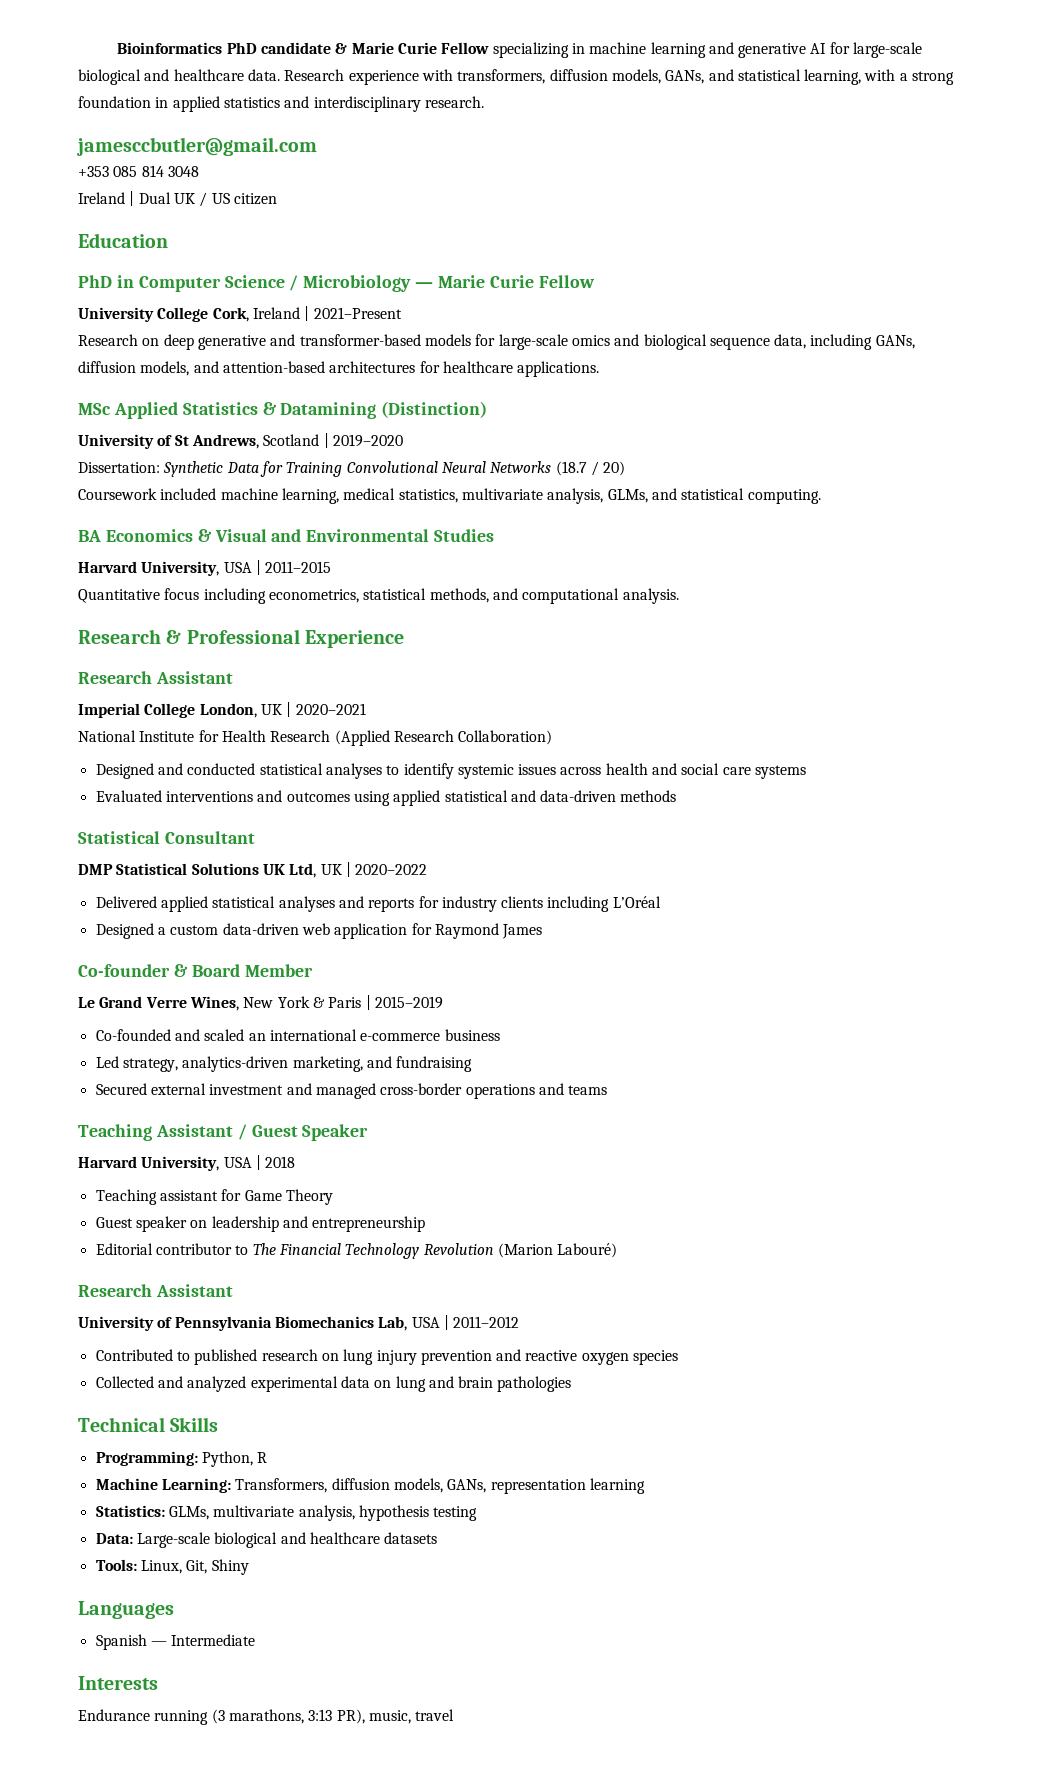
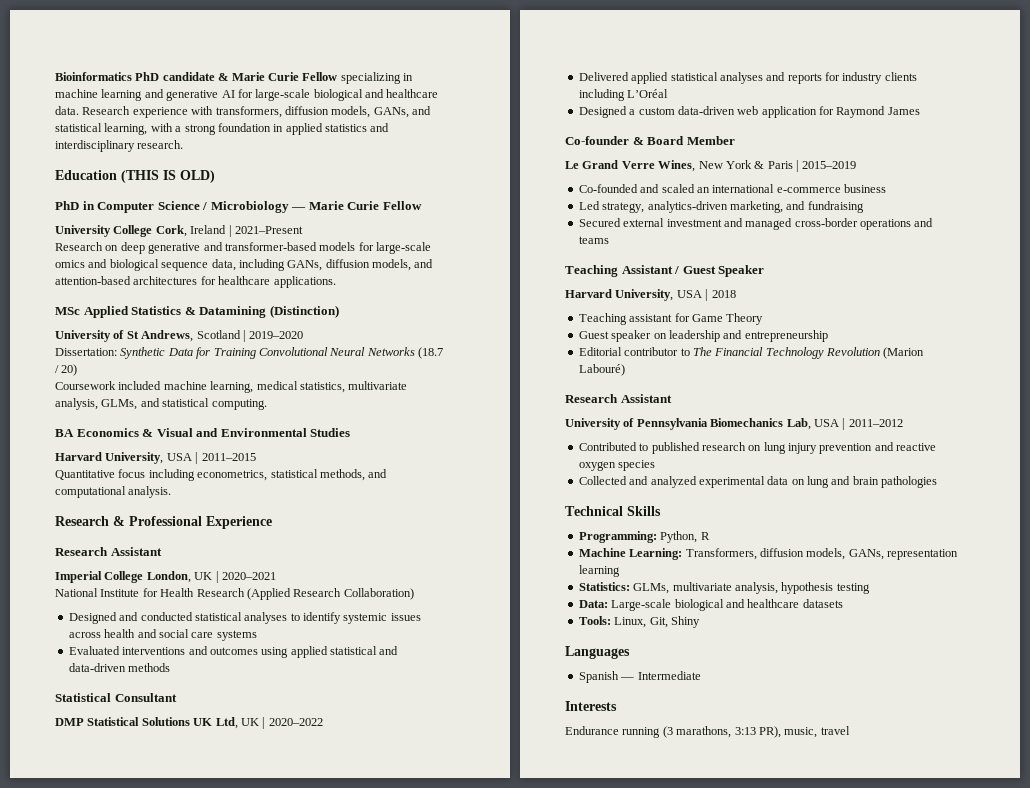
[76,137,317,156] [78,165,199,177] [78,191,277,207] [78,233,168,248] jamesccbutler@gmail.com // +353 085 814 3048 // Ireland | Dual UK / US citizen // Education -> [55,170,215,183] Education (THIS IS OLD)

